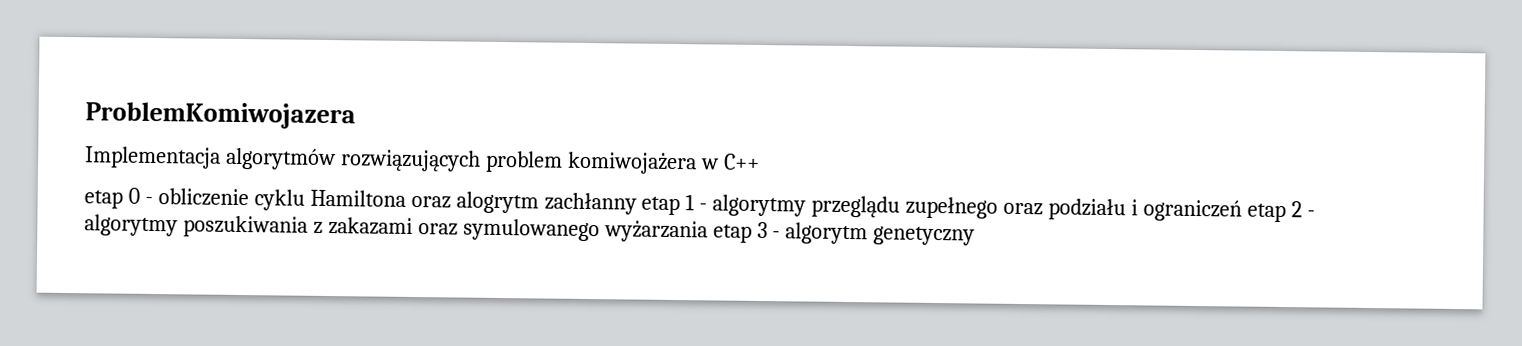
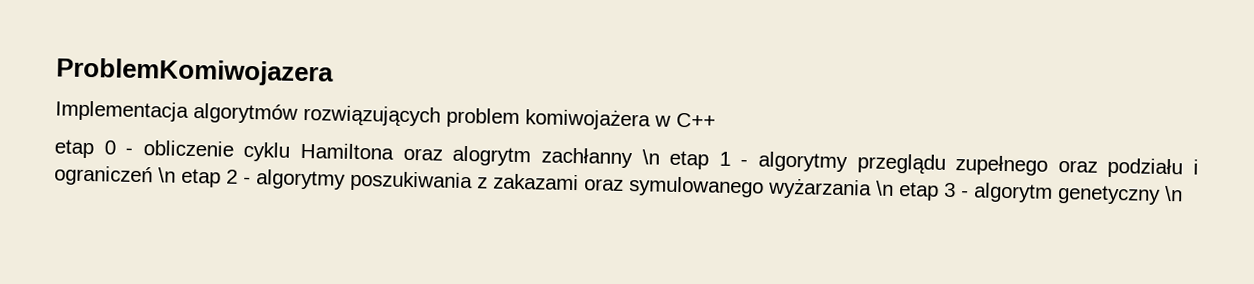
(637, 203) none -> [641,149,660,165] \n
(1242, 210) none -> [158,167,176,183] \n
(708, 231) none -> [876,180,894,196] \n
(976, 236) none -> [1165,185,1183,202] \n

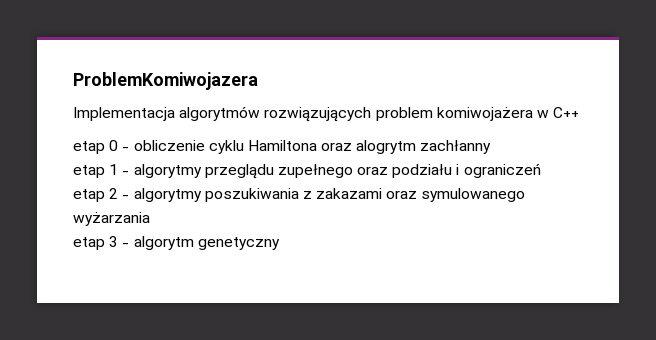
[641,149,660,165] \n -> (492, 147) //
[158,167,176,183] \n -> (541, 171) //
[876,180,894,196] \n -> (150, 219) //
[1165,185,1183,202] \n -> (280, 243) none

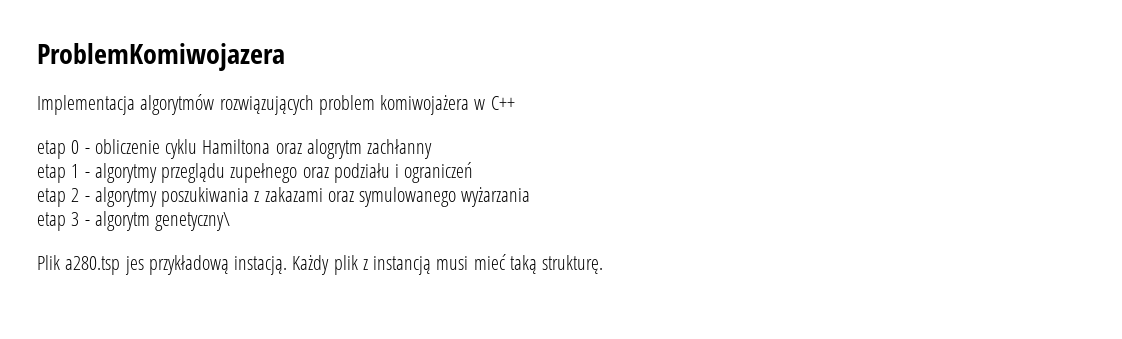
[197,237,280,250] genetyczny -> [155,212,231,231] [37,254,604,275] genetyczny\ // Plik a280.tsp jes przykładową instacją. Każdy plik z instancją musi mieć taką strukturę.

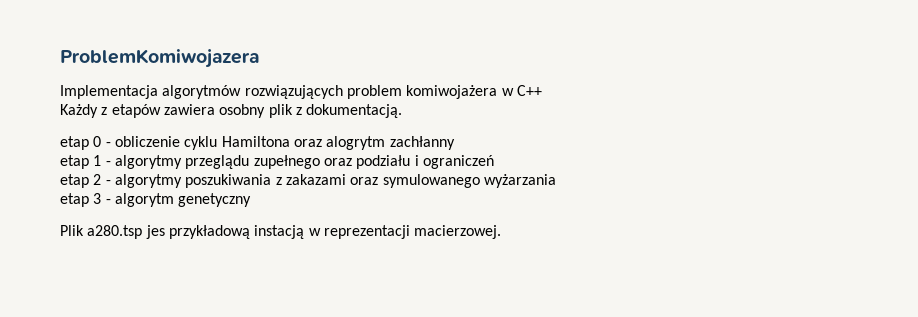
(515, 103) none -> [60,104,403,118] // Każdy z etapów zawiera osobny plik z dokumentacją.
[155,212,231,231] genetyczny\ -> [178,193,252,207] genetyczny
[234,254,604,275] instacją. Każdy plik z instancją musi mieć taką strukturę. -> [254,225,502,239] instacją w reprezentacji macierzowej.

